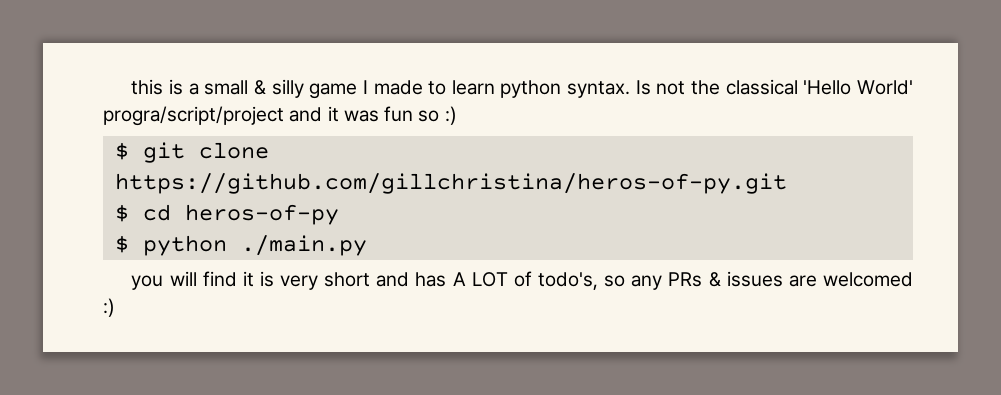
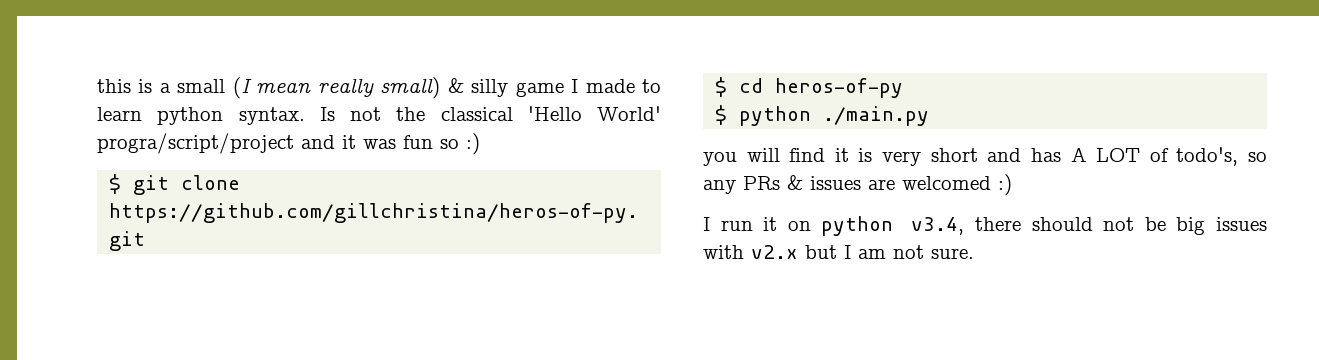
(249, 87) none -> [232,77,441,99] (I mean really small)
(115, 307) none -> [703,216,1267,236] [703,245,974,259] // I run it on python v3.4, there should not be big issues with v2.x but I am not sure.

